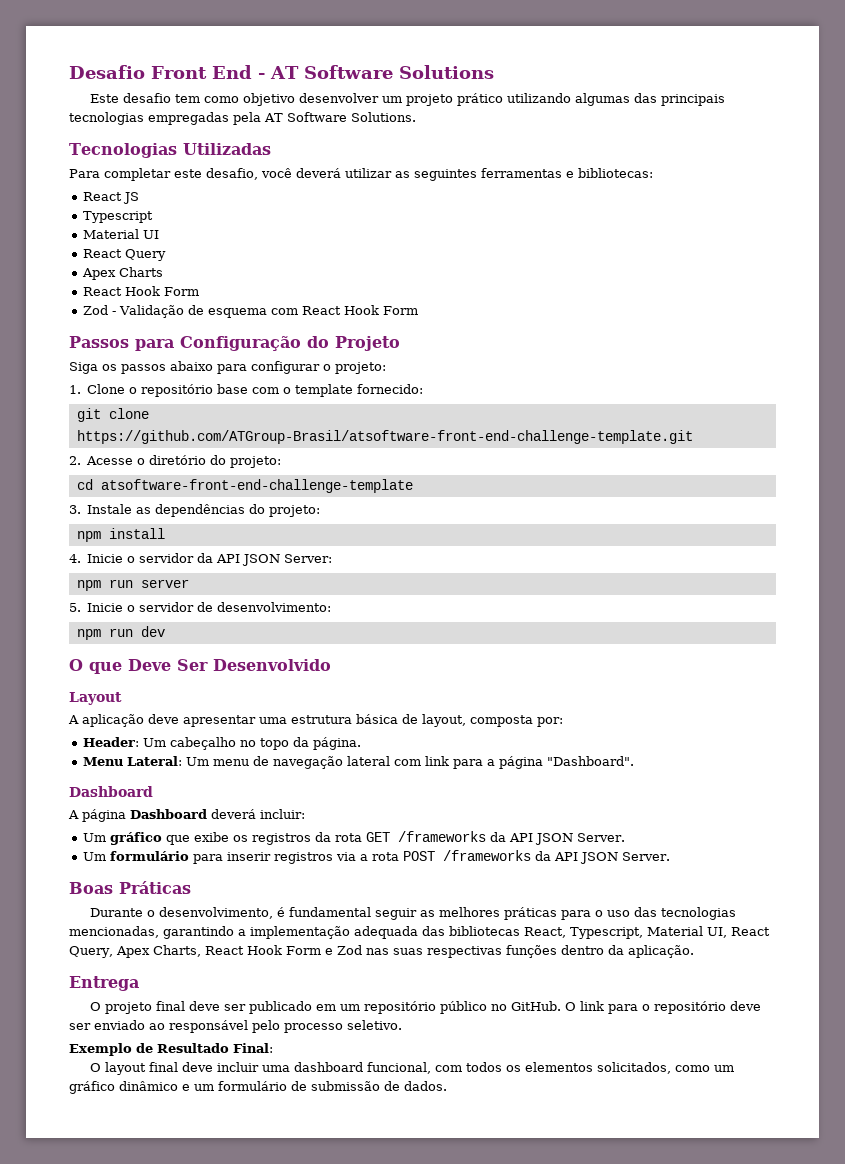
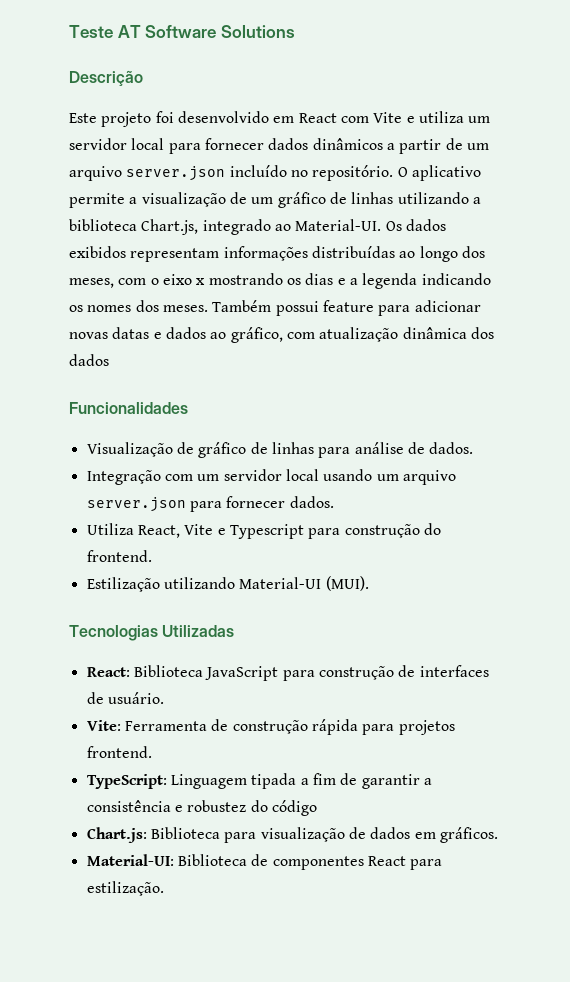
[69,65,265,79] Desafio Front End - -> [69,25,113,38] Teste
(494, 72) none -> [69,70,143,86] // Descrição
[122,93,725,106] [69,112,416,125] [69,143,271,158] [69,168,653,181] [82,192,139,204] [82,211,153,223] [82,229,159,239] [82,249,166,261] [81,267,163,280] [82,286,199,296] [82,305,418,318] [69,336,400,351] [69,361,386,374] [69,384,424,397] [76,408,149,422] [76,430,693,444] [69,455,282,468] [76,479,413,493] [69,504,321,517] [76,528,165,542] [69,553,333,566] [76,579,189,591] [69,602,332,612] [76,626,165,640] [69,659,331,674] [69,692,122,705] [68,714,563,727] [82,737,361,750] [82,756,634,769] [69,786,153,797] [68,809,305,822] [82,831,625,845] [82,850,670,864] [69,881,191,894] [89,907,736,920] [69,926,770,939] [69,945,694,958] [69,976,139,991] [89,1001,761,1014] [69,1020,402,1033] [69,1043,273,1056] [89,1062,734,1075] [69,1081,447,1094] desafio tem como objetivo desenvolver um projeto prático utilizando algumas das principais tecnologias empregadas pela AT Software Solutions. // Tecnologias Utilizadas // Para completar este desafio, você deverá utilizar as seguintes ferramentas e bibliotecas: // React JS // Typescript // Material UI // React Query // Apex Charts // React Hook Form // Zod - Validação de esquema com React Hook Form // Passos para Configuração do Projeto // Siga os passos abaixo para configurar o projeto: // 1. Clone o repositório base com o template fornecido: // git clone https://github.com/ATGroup-Brasil/atsoftware-front-end-challenge-template.git // 2. Acesse o diretório do projeto: // cd atsoftware-front-end-challenge-template // 3. Instale as dependências do projeto: // npm install // 4. Inicie o servidor da API JSON Server: // npm run server // 5. Inicie o servidor de desenvolvimento: // npm run dev // O que Deve Ser Desenvolvido // Layout // A aplicação deve apresentar uma estrutura básica de layout, composta por: // Header: Um cabeçalho no topo da página. // Menu Lateral: Um menu de navegação lateral com link para a página "Dashboard". // Dashboard // A página Dashboard deverá incluir: // Um gráfico que exibe os registros da rota GET /frameworks da API JSON Server. // Um formulário para inserir registros via a rota POST /frameworks da API JSON Server. // Boas Práticas // Durante o desenvolvimento, é fundamental seguir as melhores práticas para o uso das tecnologias mencionadas, garantindo a implementação adequada das bibliotecas React, Typescript, Material UI, React Query, Apex Charts, React Hook Form e Zod nas suas respectivas funções dentro da aplicação. // Entrega // O projeto final deve ser publicado em um repositório público no GitHub. O link para o repositório deve ser enviado ao responsável pelo processo seletivo. // Exemplo de Resultado Final: // O layout final deve incluir uma dashboard funcional, com todos os elementos solicitados, como um gráfico dinâmico e um formulário de submissão de dados. -> [101,111,491,127] [69,138,489,154] [69,165,481,181] [69,192,481,208] [69,219,446,235] [69,246,485,262] [69,273,491,289] [69,300,481,316] [69,327,494,343] [69,354,109,366] [69,402,188,414] [86,442,474,458] [86,469,456,485] [86,496,334,512] [86,523,441,539] [86,550,152,562] [86,576,369,592] [69,625,235,641] [86,665,489,681] [86,692,164,704] [86,719,455,735] [86,746,152,758] [86,773,432,789] [86,800,317,816] [86,827,498,843] [86,854,443,870] [86,881,164,896] projeto foi desenvolvido em React com Vite e utiliza um servidor local para fornecer dados dinâmicos a partir de um arquivo server.json incluído no repositório. O aplicativo permite a visualização de um gráfico de linhas utilizando a biblioteca Chart.js, integrado ao Material-UI. Os dados exibidos representam informações distribuídas ao longo dos meses, com o eixo x mostrando os dias e a legenda indicando os nomes dos meses. Também possui feature para adicionar novas datas e dados ao gráfico, com atualização dinâmica dos dados // Funcionalidades // Visualização de gráfico de linhas para análise de dados. // Integração com um servidor local usando um arquivo server.json para fornecer dados. // Utiliza React, Vite e Typescript para construção do frontend. // Estilização utilizando Material-UI (MUI). // Tecnologias Utilizadas // React: Biblioteca JavaScript para construção de interfaces de usuário. // Vite: Ferramenta de construção rápida para projetos frontend. // TypeScript: Linguagem tipada a fim de garantir a consistência e robustez do código // Chart.js: Biblioteca para visualização de dados em gráficos. // Material-UI: Biblioteca de componentes React para estilização.

